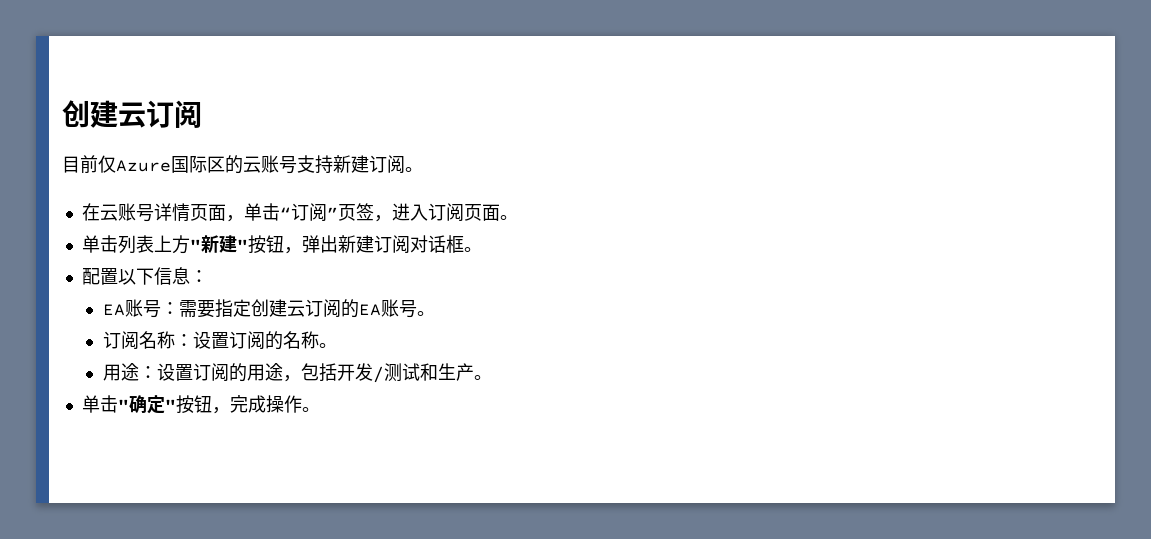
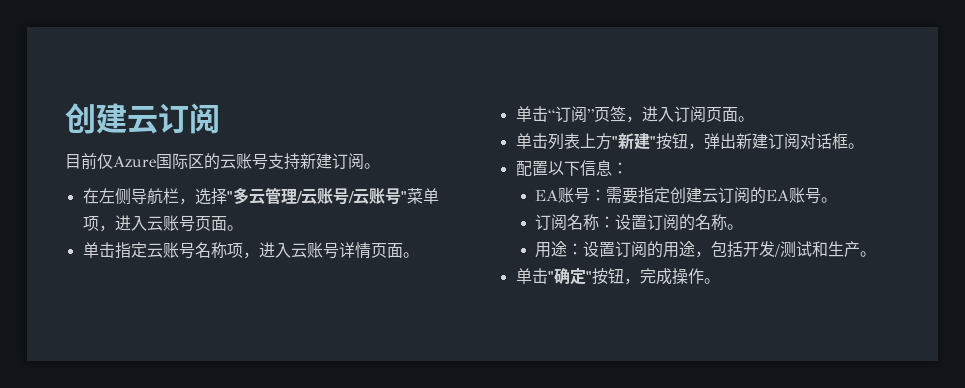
(100, 212) none -> [98,187,439,205] [82,215,243,232] [82,242,291,259] 左侧导航栏，选择"多云管理/云账号/云账号"菜单项，进入云账号页面。 // 单击指定云账号名称项，进入
[225,215,244,222] ， -> [402,252,419,258] 。 //

